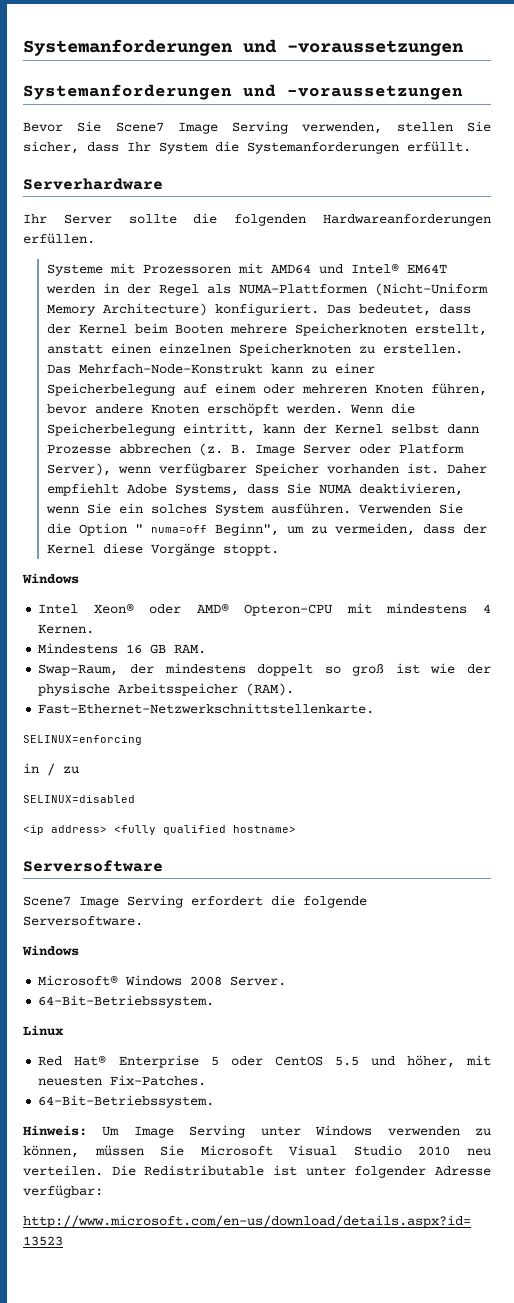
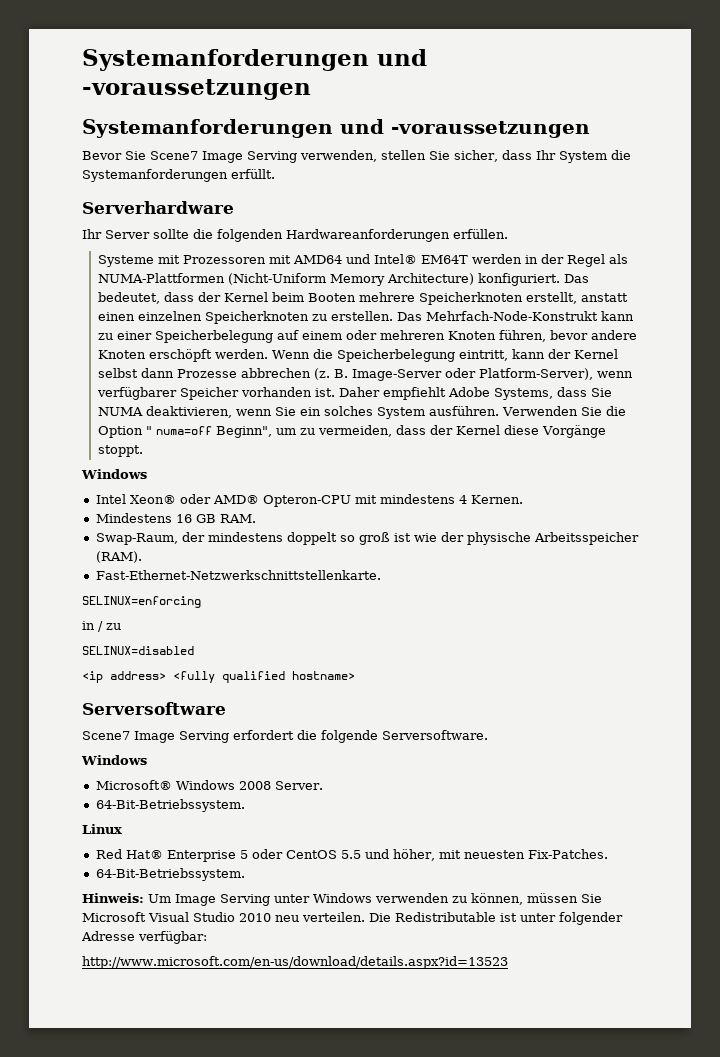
[254,444,464,456] [46,463,111,476] Image Server oder Platform Server), -> [352,368,594,381] Image-Server oder Platform-Server),

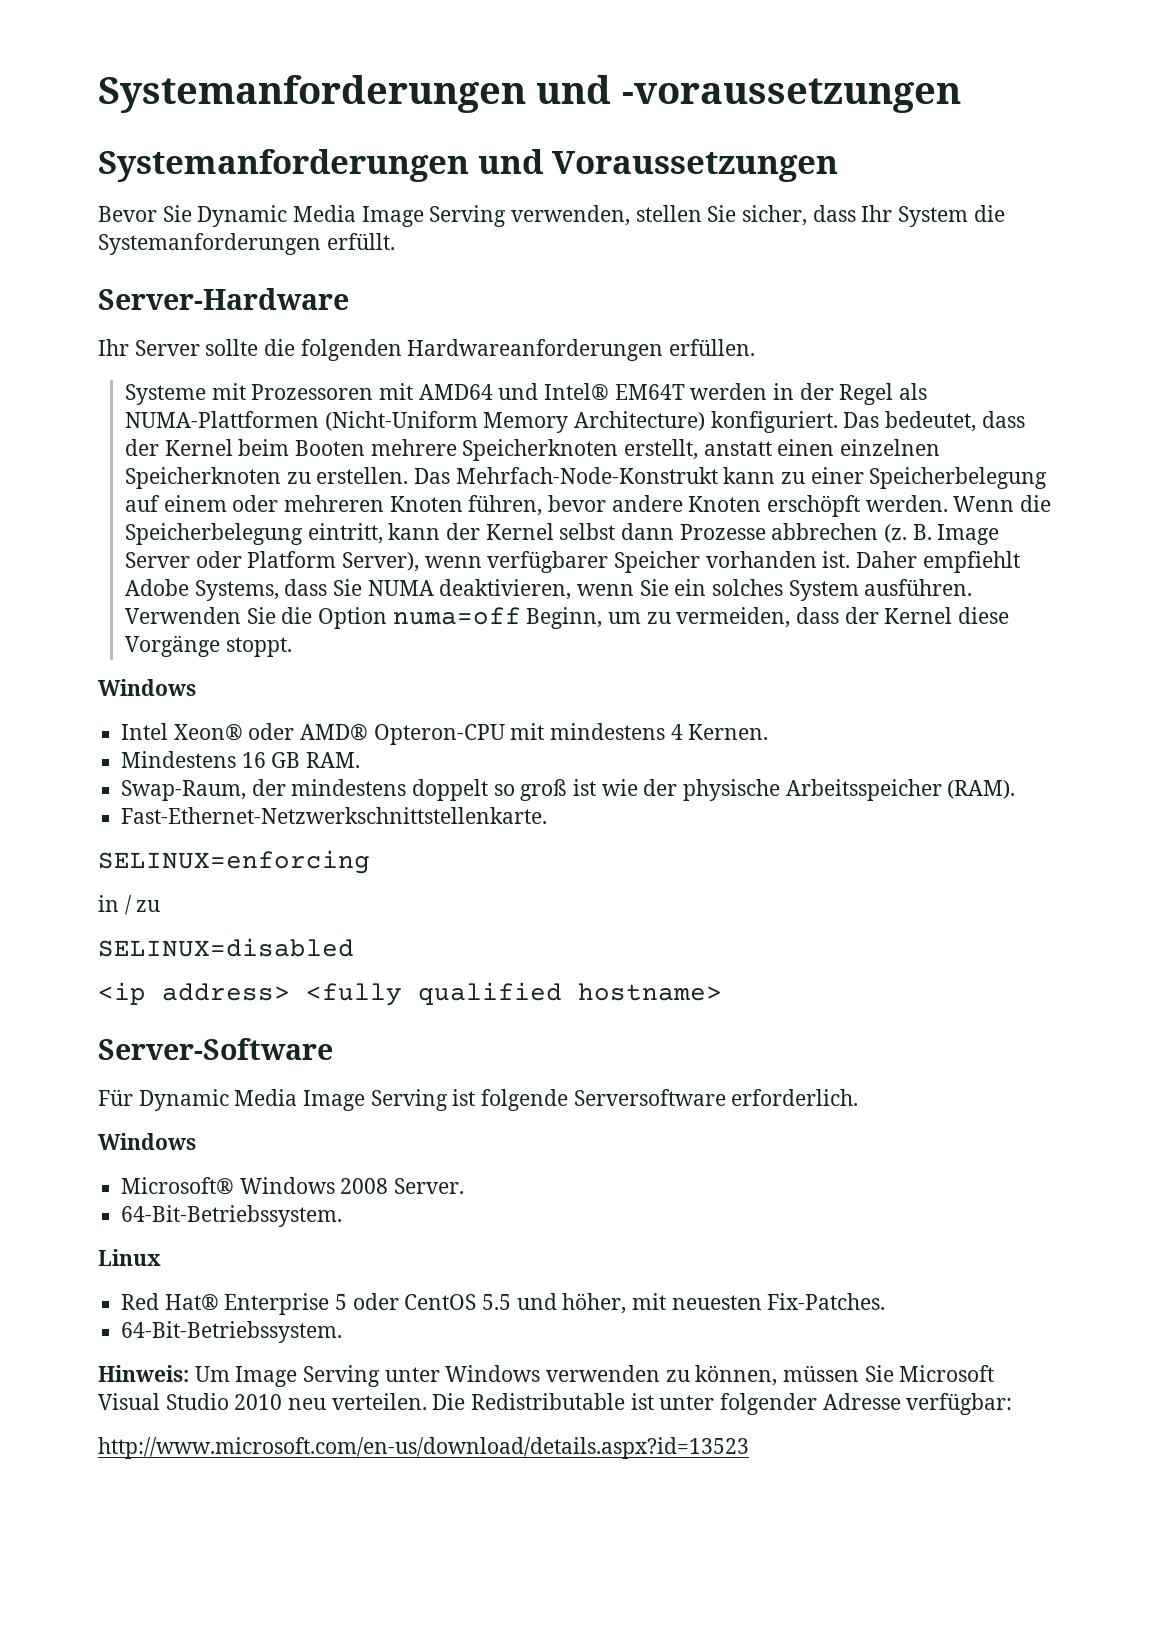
[391,121,590,138] -voraussetzungen -> [552,151,838,182] Voraussetzungen
[150,151,198,160] Scene7 -> [197,205,357,227] Dynamic Media
[82,201,234,214] Serverhardware -> [98,288,349,310] Server-Hardware
[352,368,594,381] Image-Server oder Platform-Server), -> [937,524,1000,545] [124,551,419,572] Image Server oder Platform Server),
[146,426,273,438] " numa=off Beginn", -> [392,607,603,629] numa=off Beginn,
[82,702,226,715] [82,730,488,743] Serversoftware // Scene7 Image Serving erfordert die folgende Serversoftware. -> [98,1038,333,1060] [98,1089,859,1111] Server-Software // Für Dynamic Media Image Serving ist folgende Serversoftware erforderlich.

